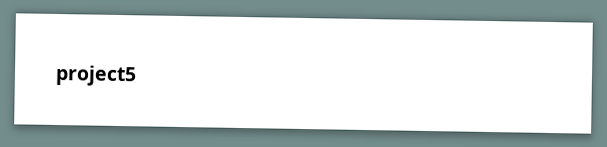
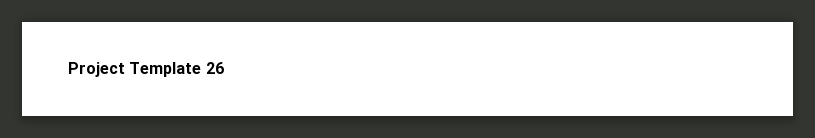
[55,64,137,87] project5 -> [68,62,224,77] Project Template 26

